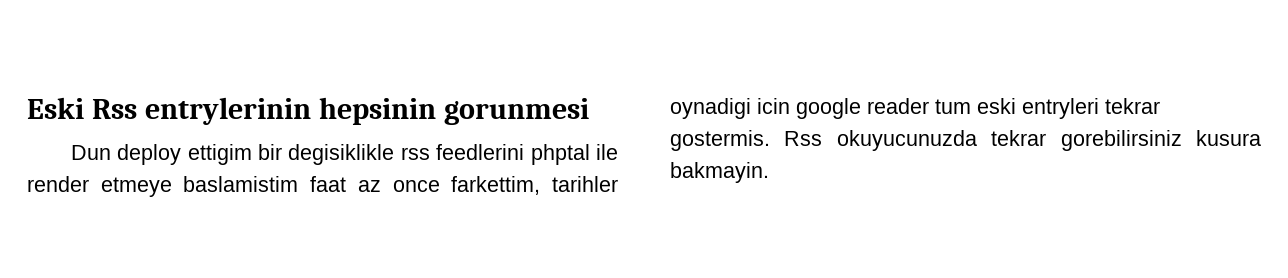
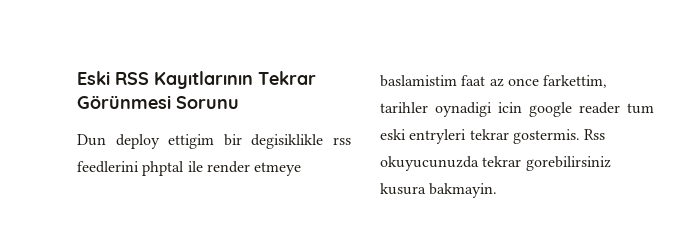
[91,97,589,125] Rss entrylerinin hepsinin gorunmesi -> [115,71,316,89] [77,95,239,109] RSS Kayıtlarının Tekrar Görünmesi Sorunu

